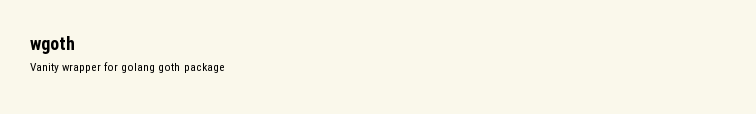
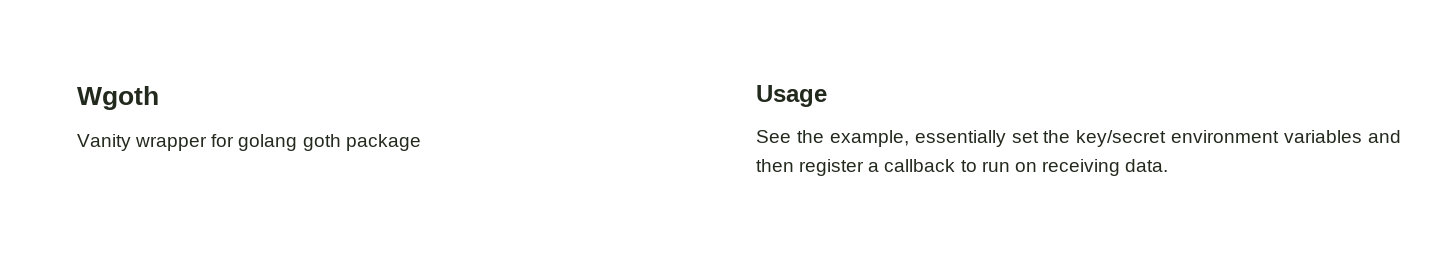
[30,36,75,54] wgoth -> [77,86,159,110] Wgoth
(225, 68) none -> [756,85,827,107] [756,130,1401,147] [756,159,1169,176] // Usage // See the example, essentially set the key/secret environment variables and then register a callback to run on receiving data.

